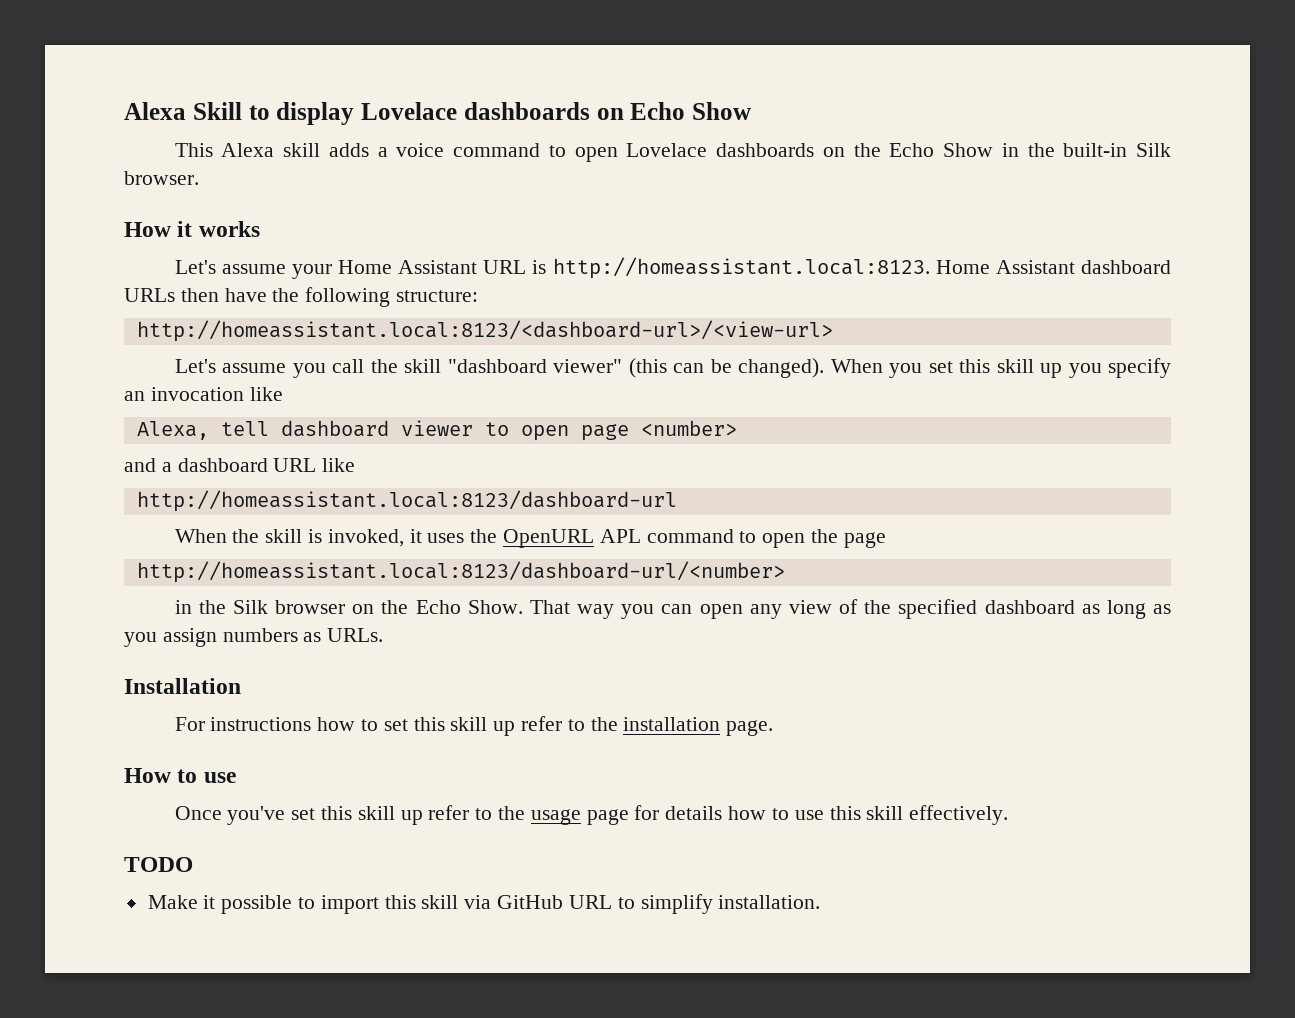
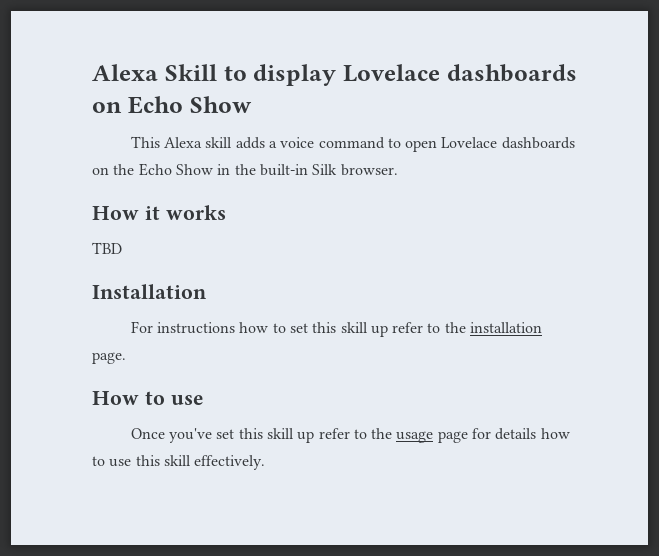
[174,257,1171,279] [124,287,479,307] [136,320,833,342] [174,358,1171,378] [124,387,283,401] [136,420,737,441] [124,458,356,472] [136,490,677,512] [174,529,886,548] [136,561,785,583] [174,599,1172,619] [124,628,384,647] Let's assume your Home Assistant URL is http://homeassistant.local:8123. Home Assistant dashboard URLs then have the following structure: // http://homeassistant.local:8123/<dashboard-url>/<view-url> // Let's assume you call the skill "dashboard viewer" (this can be changed). When you set this skill up you specify an invocation like // Alexa, tell dashboard viewer to open page <number> // and a dashboard URL like // http://homeassistant.local:8123/dashboard-url // When the skill is invoked, it uses the OpenURL APL command to open the page // http://homeassistant.local:8123/dashboard-url/<number> // in the Silk browser on the Echo Show. That way you can open any view of the specified dashboard as long as you assign numbers as URLs. -> [92,242,122,254] TBD
[124,857,193,872] [147,894,821,914] // TODO // Make it possible to import this skill via GitHub URL to simplify installation. -> (266, 462) none

